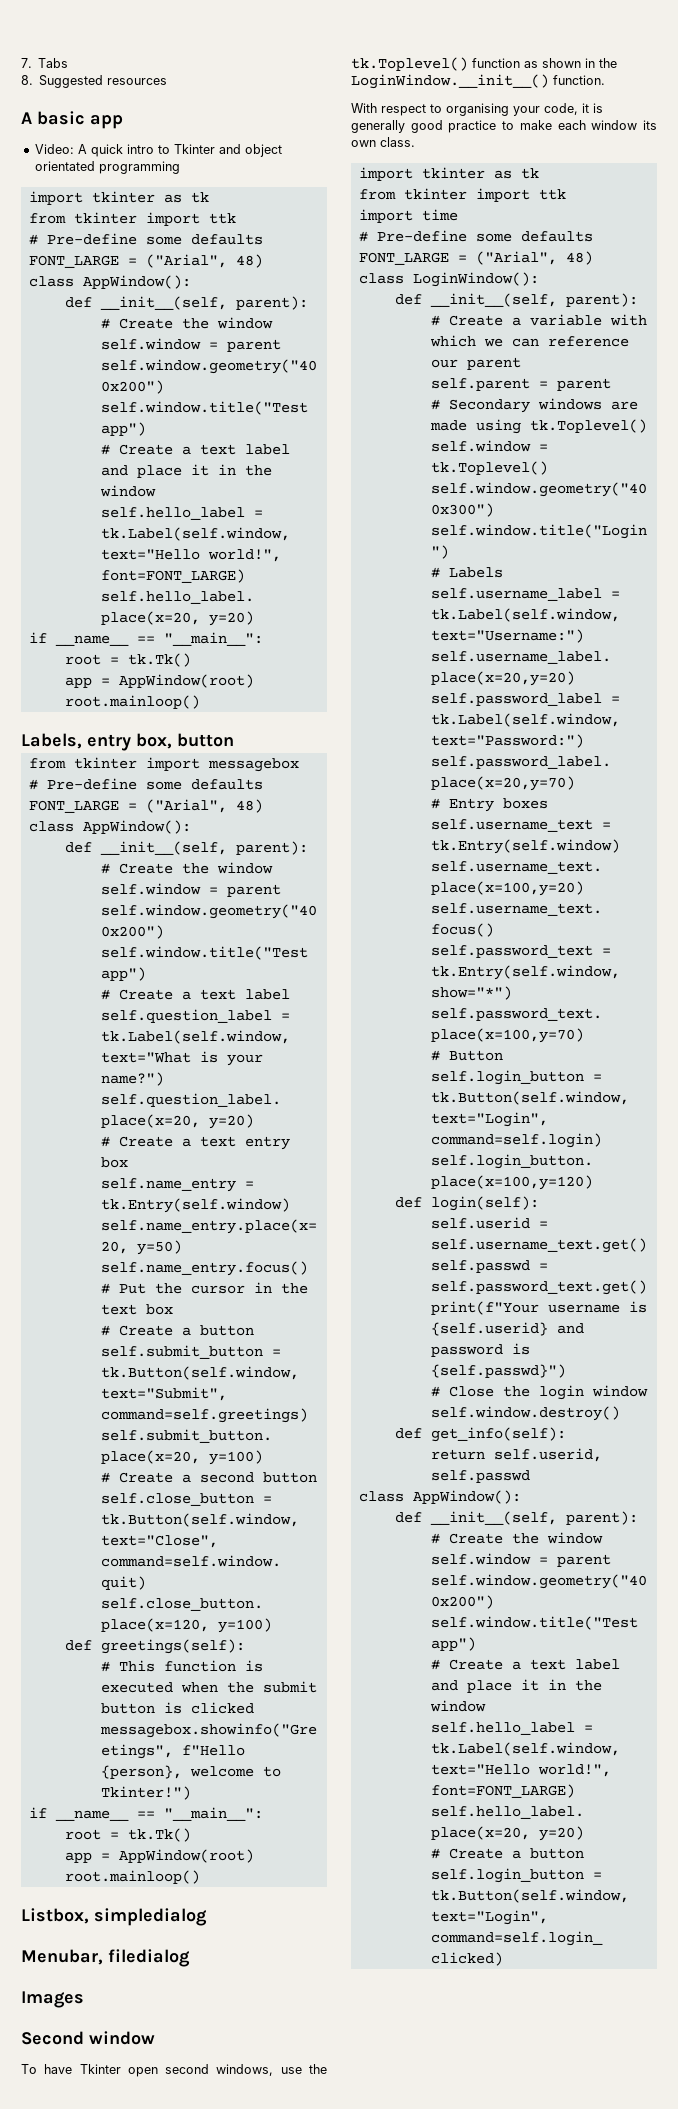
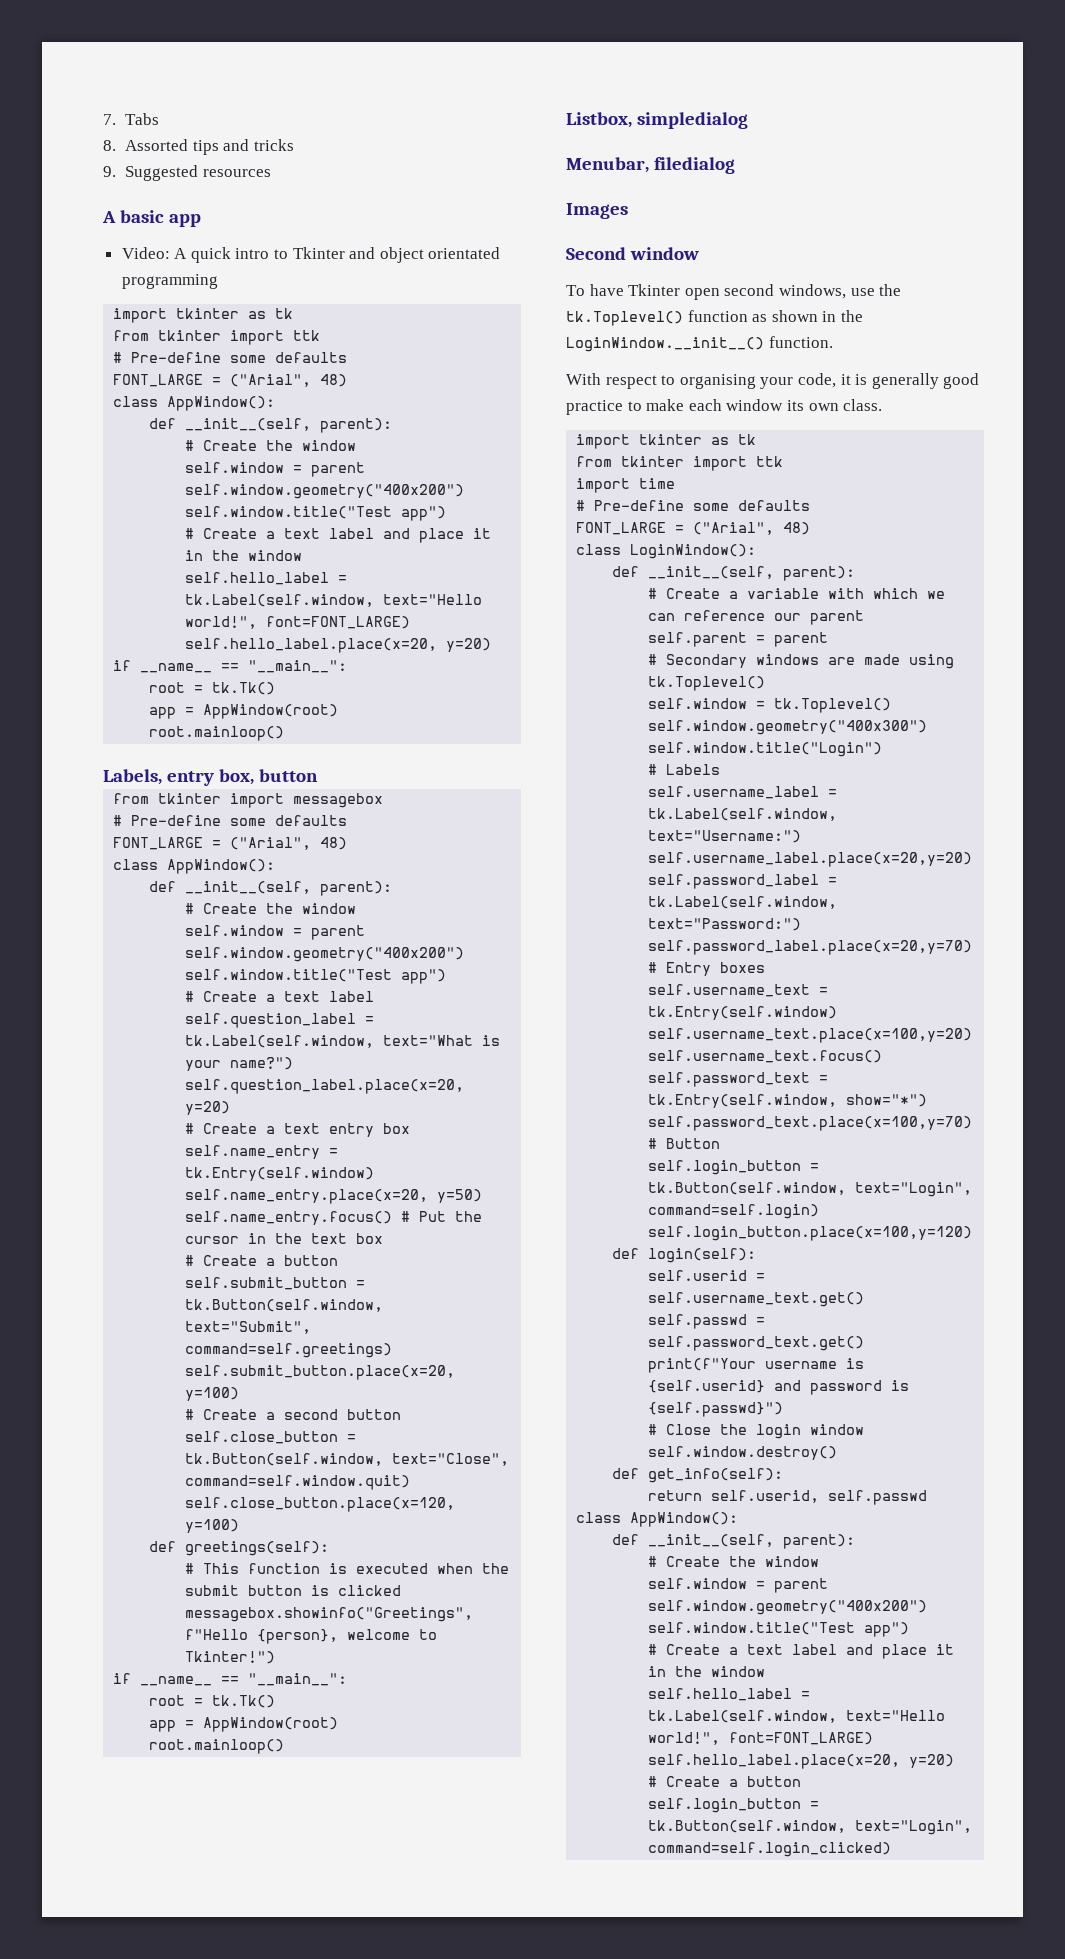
(33, 80) none -> [125,139,294,155] [103,166,116,177] Assorted tips and tricks // 9.

